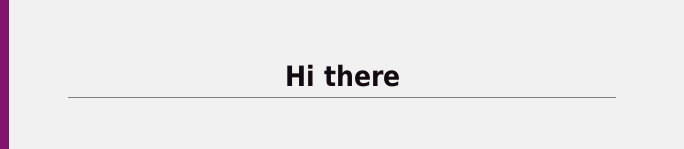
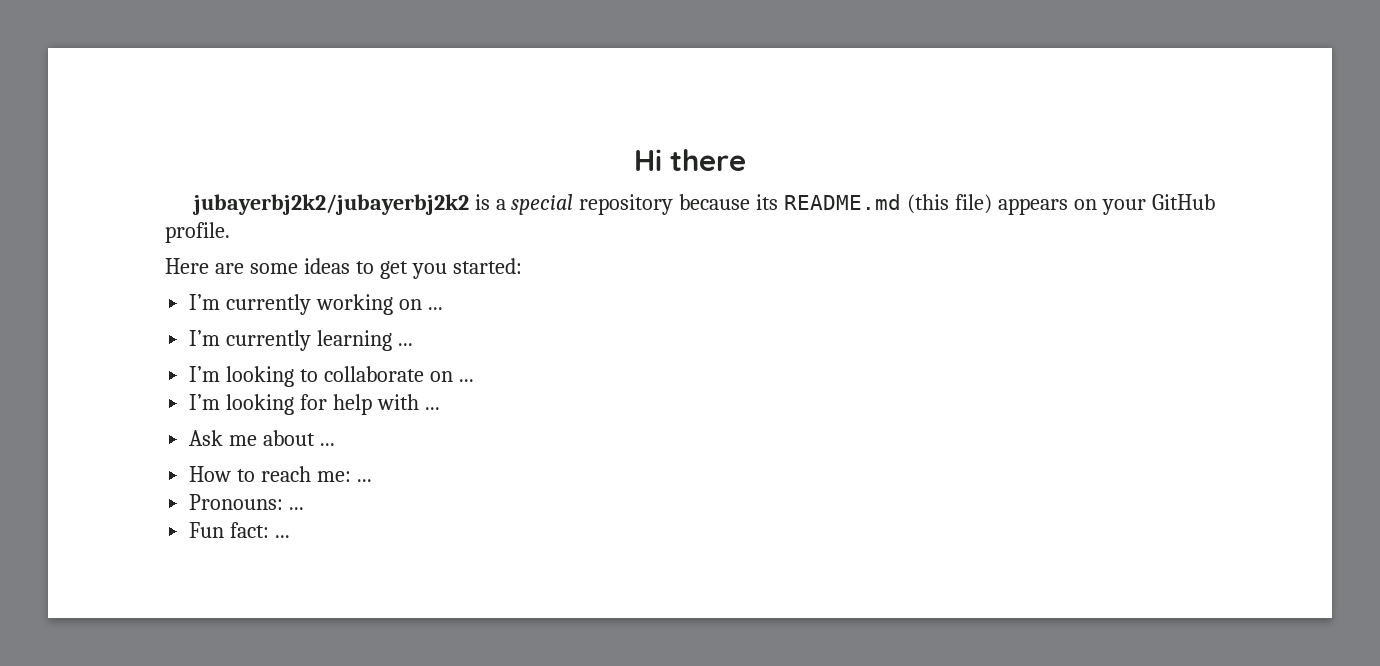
(400, 75) none -> [191,194,1215,215] [165,222,230,243] [165,258,522,279] [189,294,443,315] [189,330,414,351] [189,366,474,387] [189,394,440,415] [189,430,336,446] [189,466,372,482] [189,494,305,510] [189,522,291,538] // jubayerbj2k2/jubayerbj2k2 is a special repository because its README.md (this file) appears on your GitHub profile. // Here are some ideas to get you started: // I’m currently working on ... // I’m currently learning ... // I’m looking to collaborate on ... // I’m looking for help with ... // Ask me about ... // How to reach me: ... // Pronouns: ... // Fun fact: ...

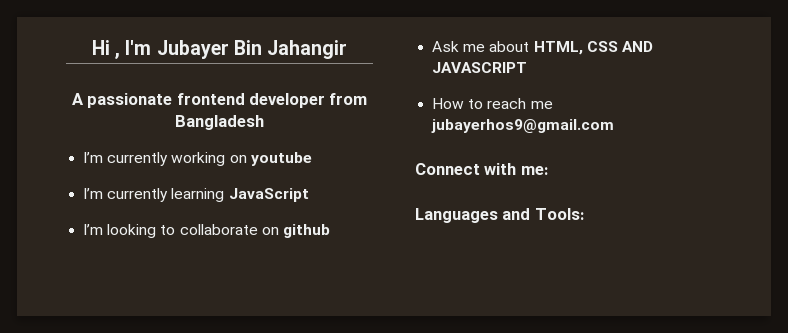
[670,149,746,171] [191,194,1215,215] [165,222,230,243] [165,258,522,279] there // jubayerbj2k2/jubayerbj2k2 is a special repository because its README.md (this file) appears on your GitHub profile. // Here are some ideas to get you started: -> [115,40,348,59] [71,93,368,108] [175,115,264,130] , I'm Jubayer Bin Jahangir // A passionate frontend developer from Bangladesh
[427,307,443,310] ... -> [250,152,312,166] youtube
[398,343,414,346] ... -> [228,188,309,202] JavaScript
[458,379,474,382] [189,394,440,415] ... // I’m looking for help with ... -> [282,224,330,238] github
[320,443,336,446] ... -> [533,41,653,55] [432,62,528,73] HTML, CSS AND JAVASCRIPT
[317,471,372,482] [189,494,305,510] [189,522,291,538] me: ... // Pronouns: ... // Fun fact: ... -> [530,101,553,109] [431,119,615,133] [415,163,548,175] [415,208,584,223] me jubayerhos9@gmail.com // Connect with me: // Languages and Tools:

